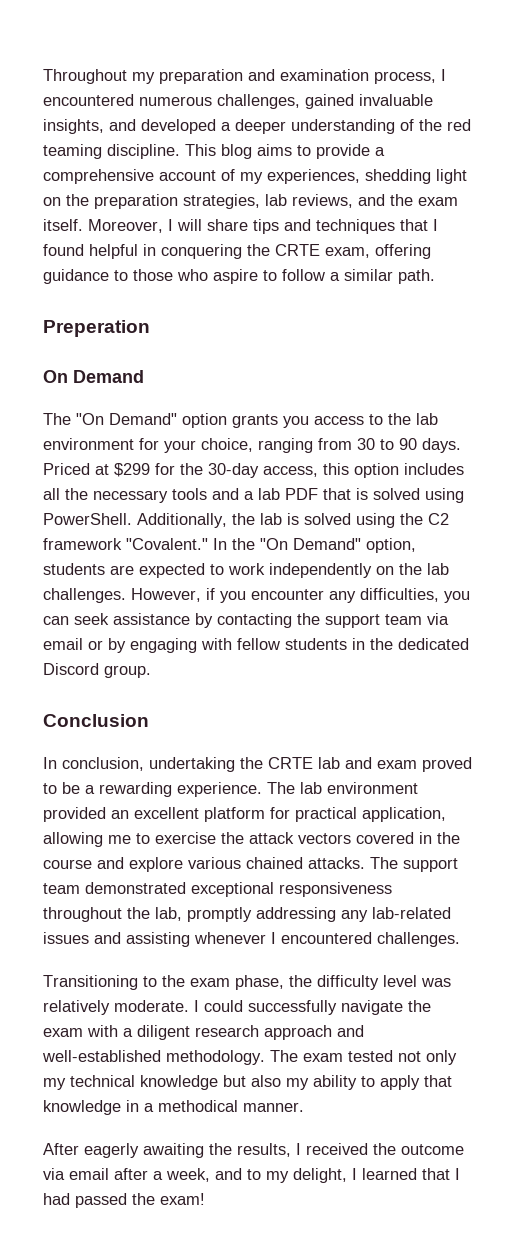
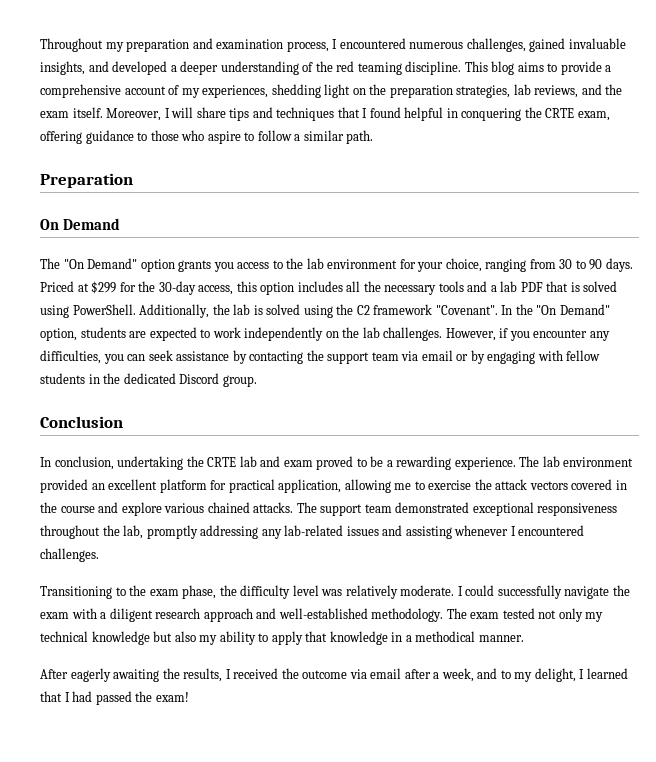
[43,320,150,337] Preperation -> [40,173,133,188] Preparation
[126,538,208,550] "Covalent." -> [435,305,498,315] "Covenant".

